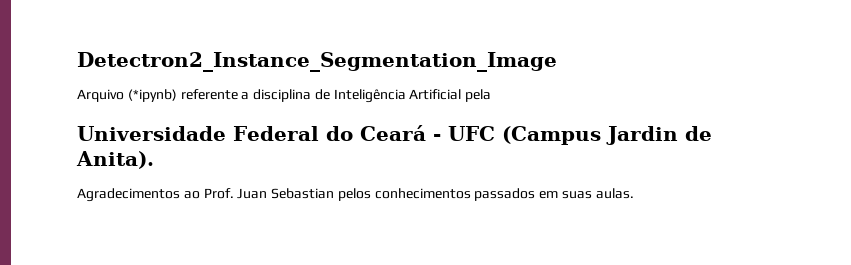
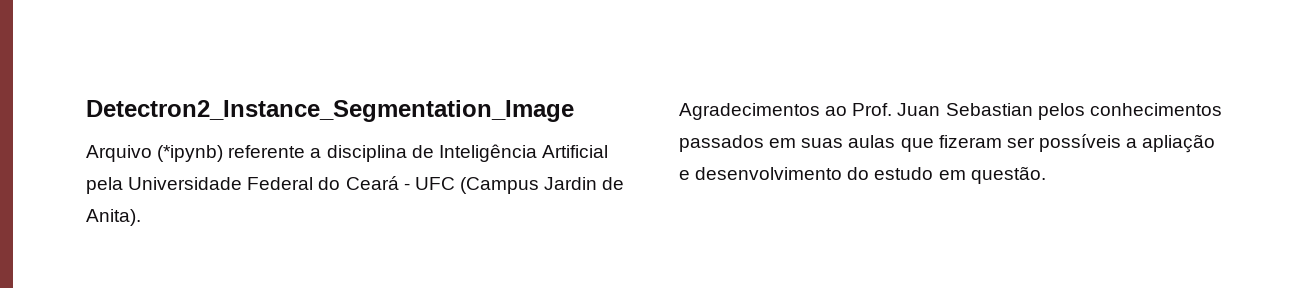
(492, 95) // -> (123, 185) none
[595,188,634,199] aulas. -> [848,134,1216,153] [679,166,1046,184] aulas que fizeram ser possíveis a apliação e desenvolvimento do estudo em questão.

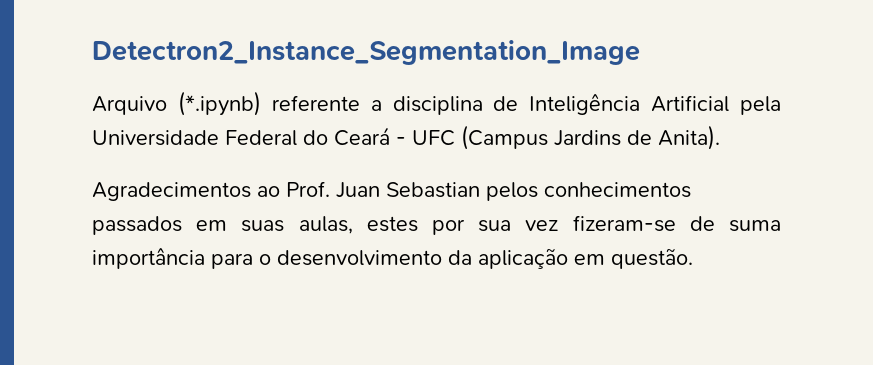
[157,145,224,162] (*ipynb) -> [177,91,261,116] (*.ipynb)
[544,177,598,190] Jardin -> [554,130,621,146] Jardins
[848,134,1216,153] [679,167,934,180] aulas que fizeram ser possíveis a apliação e desenvolvimento do estudo -> [298,215,781,235] [92,248,568,269] aulas, estes por sua vez fizeram-se de suma importância para o desenvolvimento da aplicação

